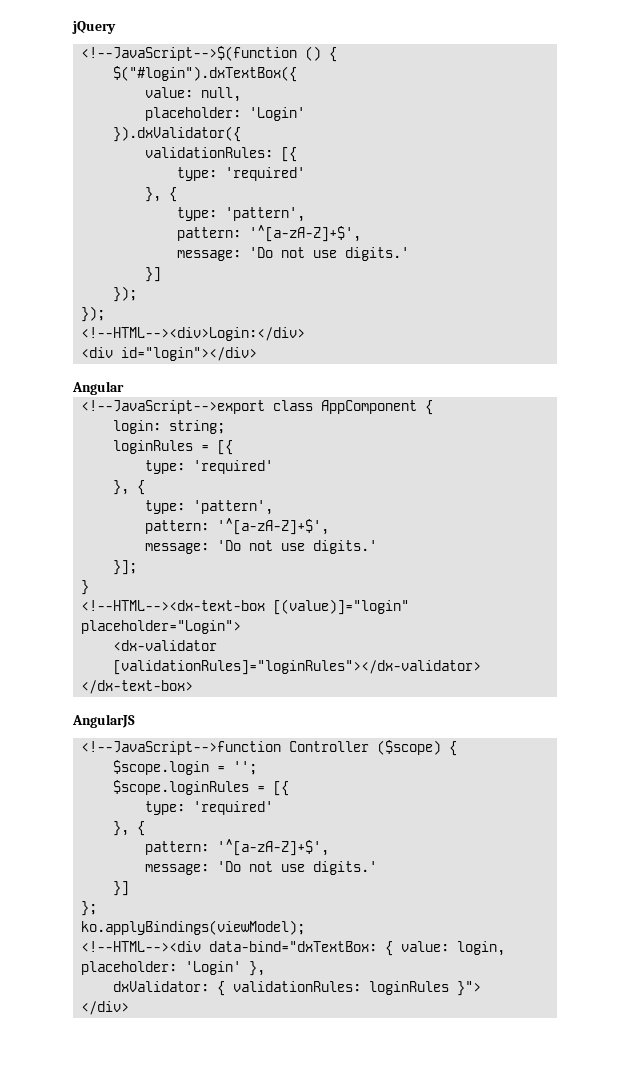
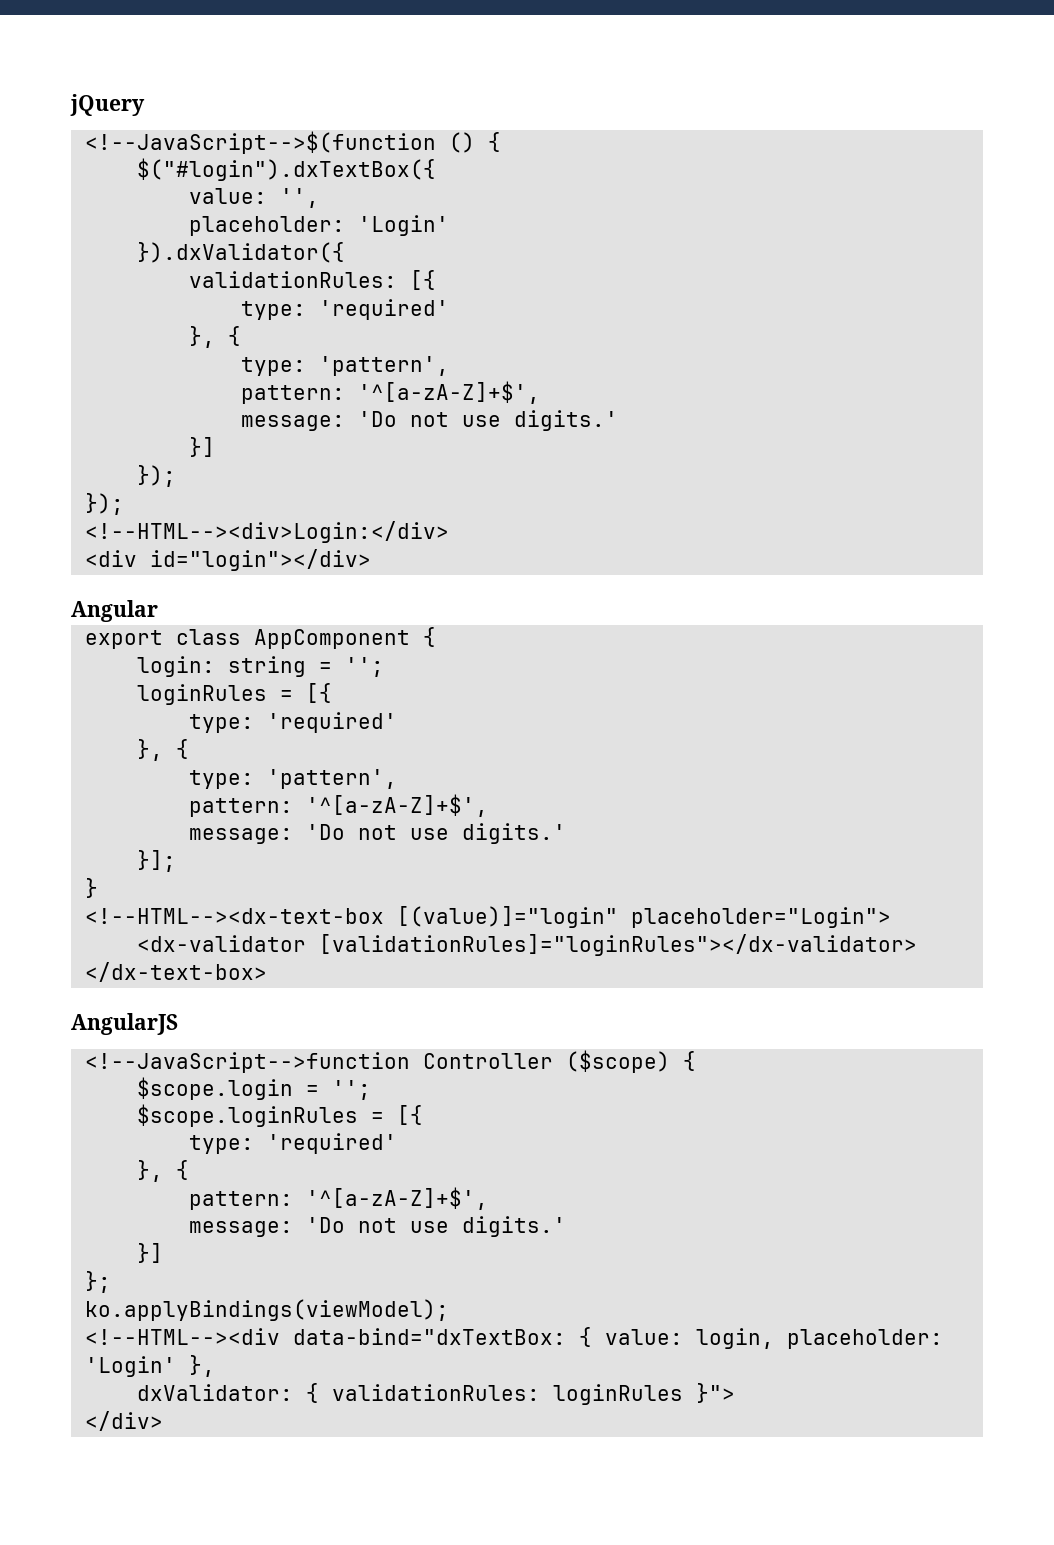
[201,87,242,102] null, -> [279,188,319,208] '',
[81,400,266,414] <!--JavaScript-->export -> [84,630,163,649] export
[169,420,226,434] string; -> [227,656,384,677] string = '';

